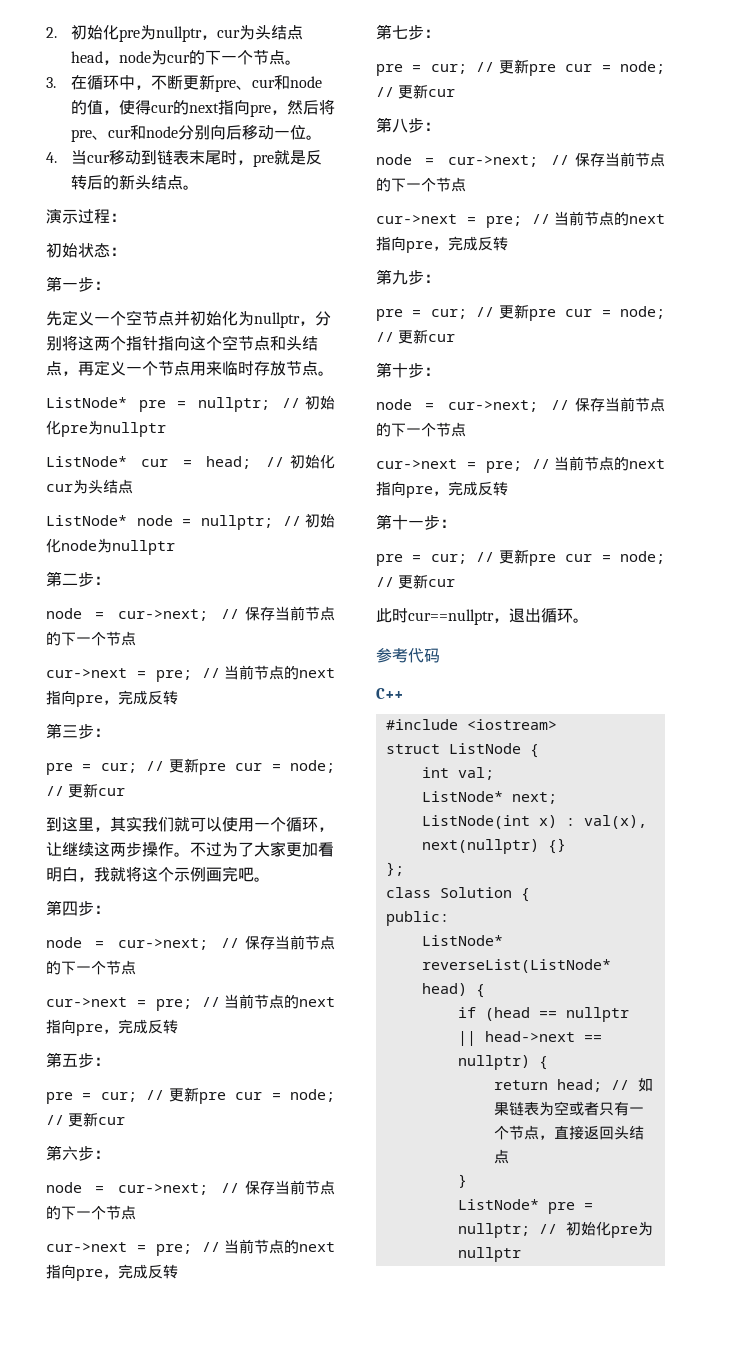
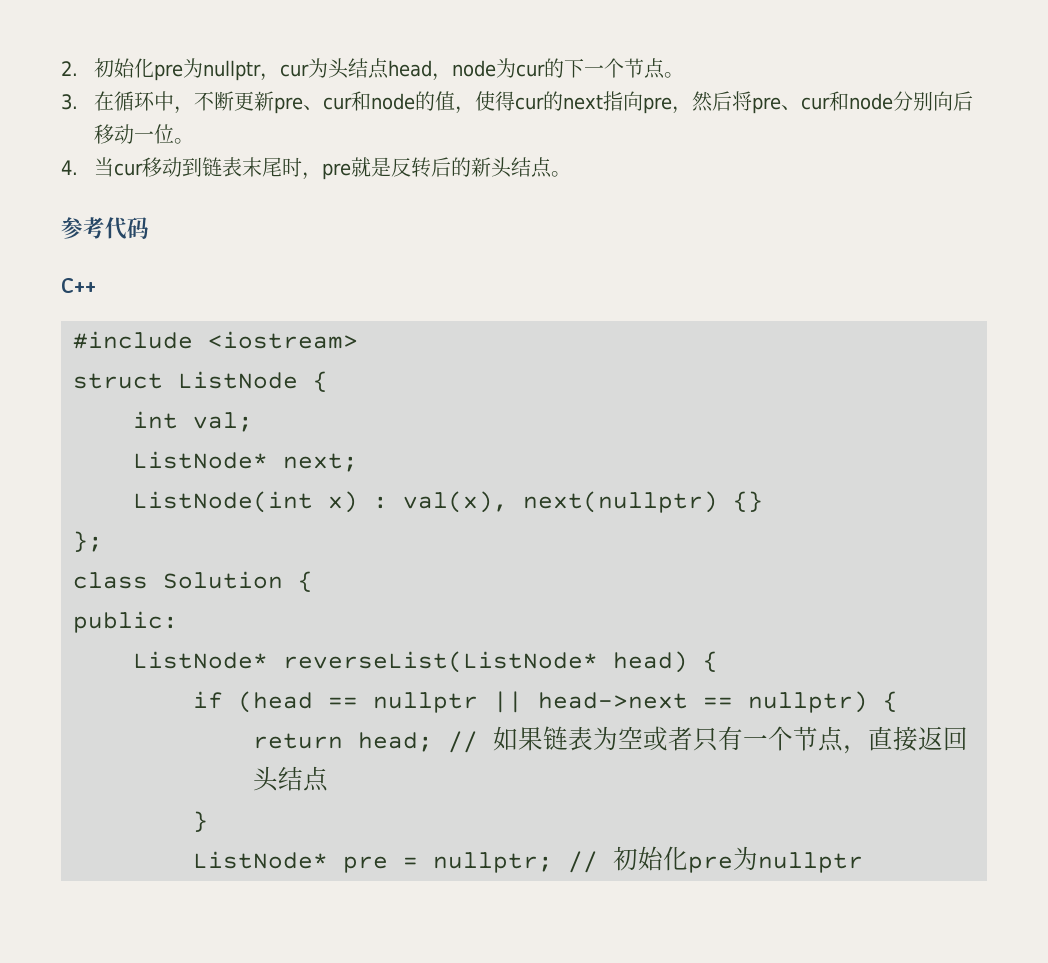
[46,209,126,224] [46,243,126,258] [46,276,110,292] [46,310,331,328] [46,335,318,351] [46,360,334,376] [46,395,335,412] [46,420,166,437] [46,454,335,469] [46,479,133,494] [46,513,335,530] [46,538,175,555] [46,571,110,587] [46,606,335,621] [46,631,136,646] [46,665,335,682] [46,690,178,707] [46,723,110,739] [46,758,335,775] [46,783,126,798] [46,816,334,832] [46,841,334,857] [46,866,270,882] [46,900,110,916] [46,935,335,950] [46,960,136,975] [46,994,335,1011] [46,1019,178,1036] [46,1052,110,1068] [46,1087,335,1104] [46,1112,126,1127] [46,1145,110,1161] [46,1180,335,1195] [46,1205,136,1220] [46,1239,335,1256] [46,1264,178,1281] [376,24,440,40] [376,59,665,76] [376,84,456,99] [376,117,440,133] [376,152,665,167] [376,177,466,192] [376,211,665,228] [376,236,508,253] [376,269,440,285] [376,304,665,321] [376,329,456,344] [376,362,440,378] [376,397,665,412] [376,422,466,437] [376,456,665,473] [376,481,508,498] [376,514,456,530] [376,549,665,566] [376,574,456,589] [376,608,589,625] // 演示过程： // 初始状态： // 第一步： // 先定义一个空节点并初始化为nullptr，分别将这两个指针指向这个空节点和头结点，再定义一个节点用来临时存放节点。 // ListNode* pre = nullptr; // 初始化pre为nullptr // ListNode* cur = head; // 初始化cur为头结点 // ListNode* node = nullptr; // 初始化node为nullptr // 第二步： // node = cur->next; // 保存当前节点的下一个节点 // cur->next = pre; // 当前节点的next指向pre，完成反转 // 第三步： // pre = cur; // 更新pre cur = node; // 更新cur // 到这里，其实我们就可以使用一个循环，让继续这两步操作。不过为了大家更加看明白，我就将这个示例画完吧。 // 第四步： // node = cur->next; // 保存当前节点的下一个节点 // cur->next = pre; // 当前节点的next指向pre，完成反转 // 第五步： // pre = cur; // 更新pre cur = node; // 更新cur // 第六步： // node = cur->next; // 保存当前节点的下一个节点 // cur->next = pre; // 当前节点的next指向pre，完成反转 // 第七步： // pre = cur; // 更新pre cur = node; // 更新cur // 第八步： // node = cur->next; // 保存当前节点的下一个节点 // cur->next = pre; // 当前节点的next指向pre，完成反转 // 第九步： // pre = cur; // 更新pre cur = node; // 更新cur // 第十步： // node = cur->next; // 保存当前节点的下一个节点 // cur->next = pre; // 当前节点的next指向pre，完成反转 // 第十一步： // pre = cur; // 更新pre cur = node; // 更新cur // 此时cur==nullptr，退出循环。 -> (571, 174) none

